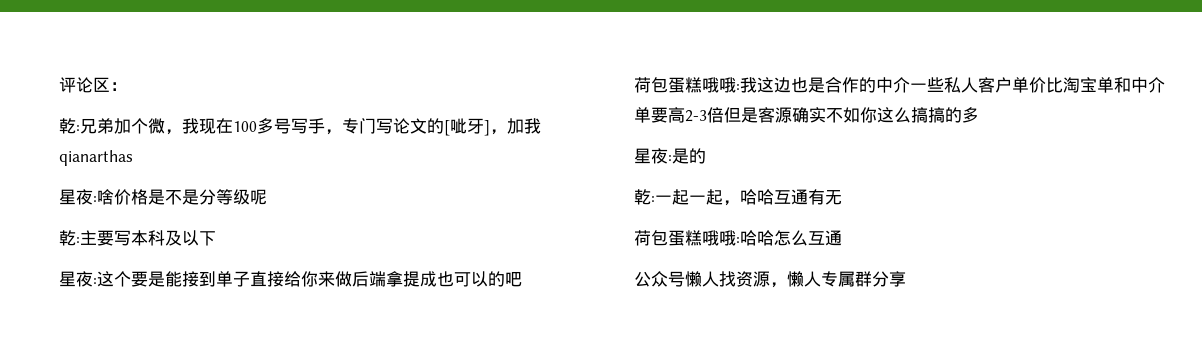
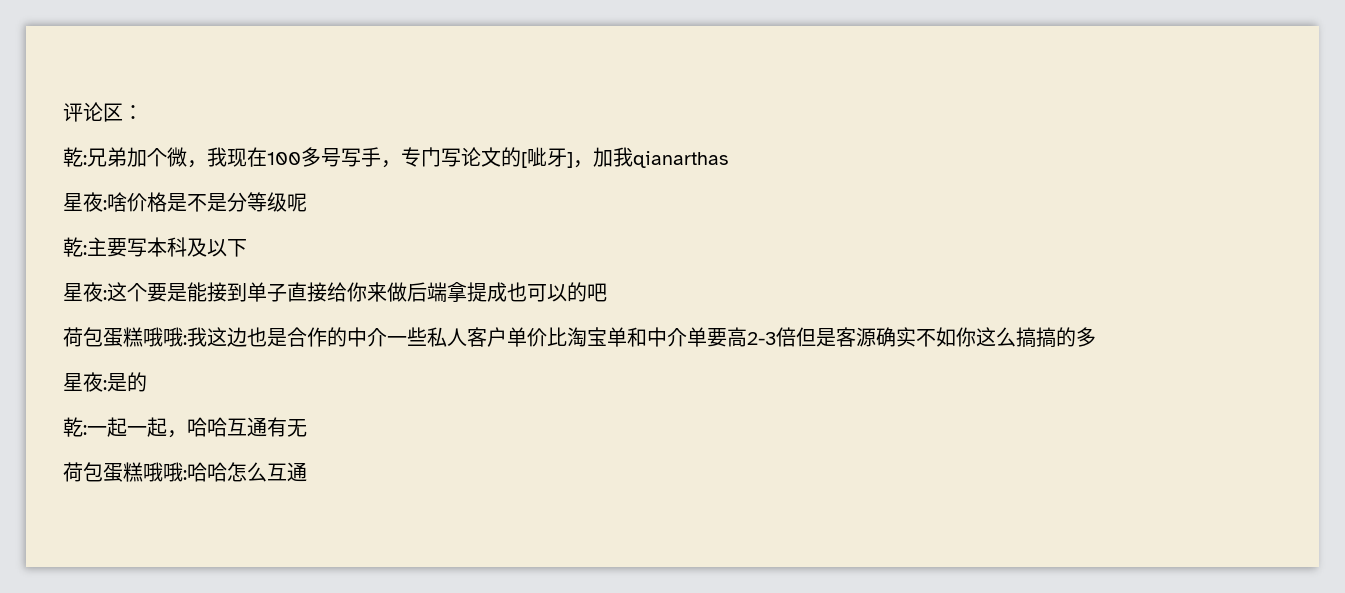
[634,271,906,288] // 公众号懒人找资源，懒人专属群分享 -> (307, 472) none

